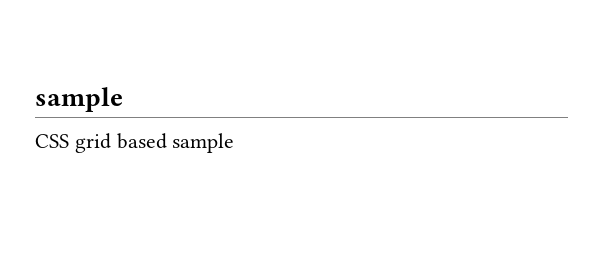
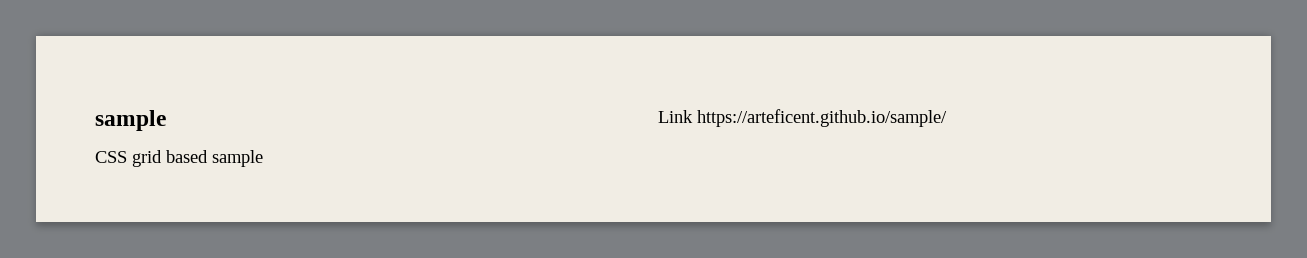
(235, 143) none -> [658,109,947,127] // Link https://arteficent.github.io/sample/

